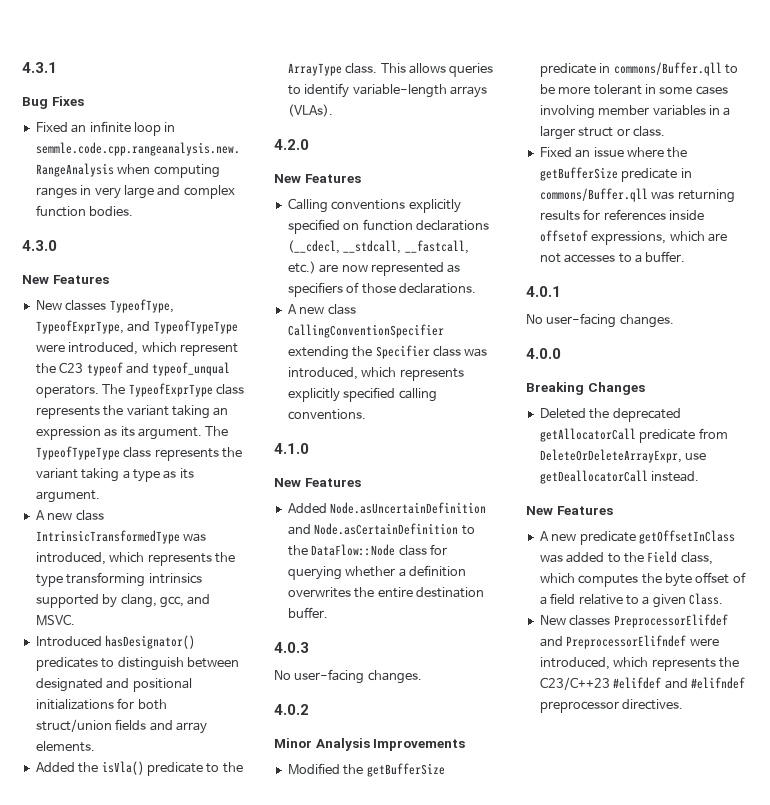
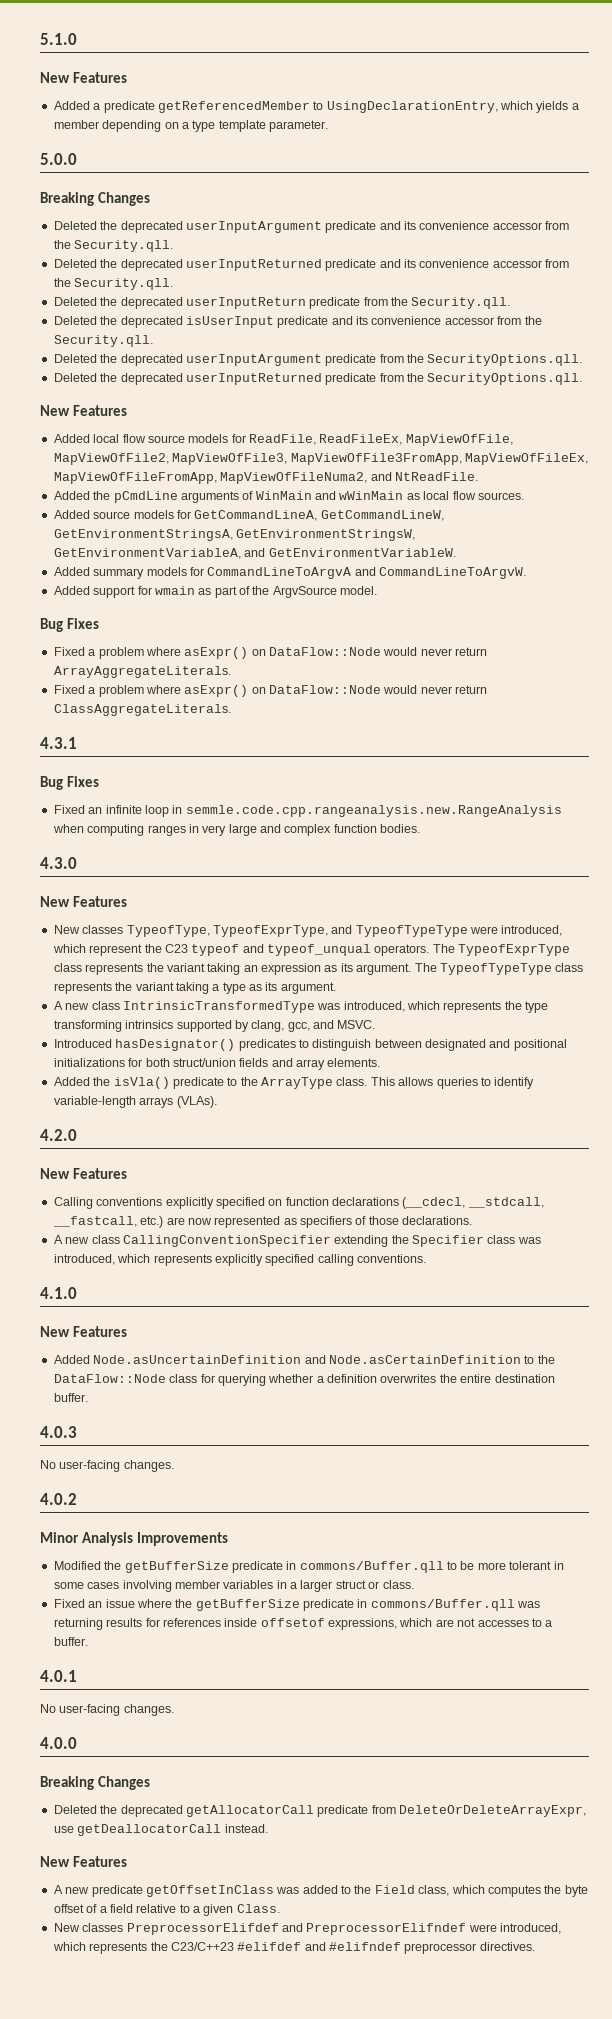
(22, 67) none -> [40,33,77,45] [40,72,128,83] [53,101,579,113] [53,120,328,132] [40,153,77,165] [40,192,151,206] [53,221,570,233] [53,240,174,252] [53,259,570,271] [53,278,174,290] [53,297,511,309] [53,316,542,328] [53,335,153,347] [53,354,583,366] [53,373,583,385] [40,405,128,416] [53,434,513,446] [53,453,588,465] [53,472,478,484] [53,491,524,503] [53,510,444,521] [53,529,416,541] [53,548,456,559] [53,567,526,579] [53,586,378,598] [40,618,100,632] [53,647,488,659] [53,666,231,678] [53,685,488,697] [53,704,231,716] 5.1.0 // New Features // Added a predicate getReferencedMember to UsingDeclarationEntry, which yields a member depending on a type template parameter. // 5.0.0 // Breaking Changes // Deleted the deprecated userInputArgument predicate and its convenience accessor from the Security.qll. // Deleted the deprecated userInputReturned predicate and its convenience accessor from the Security.qll. // Deleted the deprecated userInputReturn predicate from the Security.qll. // Deleted the deprecated isUserInput predicate and its convenience accessor from the Security.qll. // Deleted the deprecated userInputArgument predicate from the SecurityOptions.qll. // Deleted the deprecated userInputReturned predicate from the SecurityOptions.qll. // New Features // Added local flow source models for ReadFile, ReadFileEx, MapViewOfFile, MapViewOfFile2, MapViewOfFile3, MapViewOfFile3FromApp, MapViewOfFileEx, MapViewOfFileFromApp, MapViewOfFileNuma2, and NtReadFile. // Added the pCmdLine arguments of WinMain and wWinMain as local flow sources. // Added source models for GetCommandLineA, GetCommandLineW, GetEnvironmentStringsA, GetEnvironmentStringsW, GetEnvironmentVariableA, and GetEnvironmentVariableW. // Added summary models for CommandLineToArgvA and CommandLineToArgvW. // Added support for wmain as part of the ArgvSource model. // Bug Fixes // Fixed a problem where asExpr() on DataFlow::Node would never return ArrayAggregateLiterals. // Fixed a problem where asExpr() on DataFlow::Node would never return ClassAggregateLiterals. //

